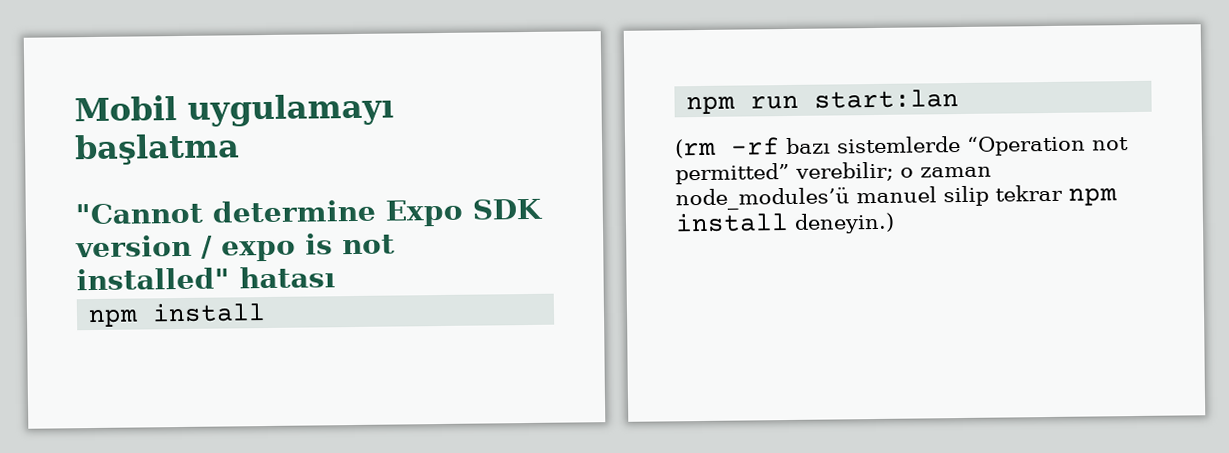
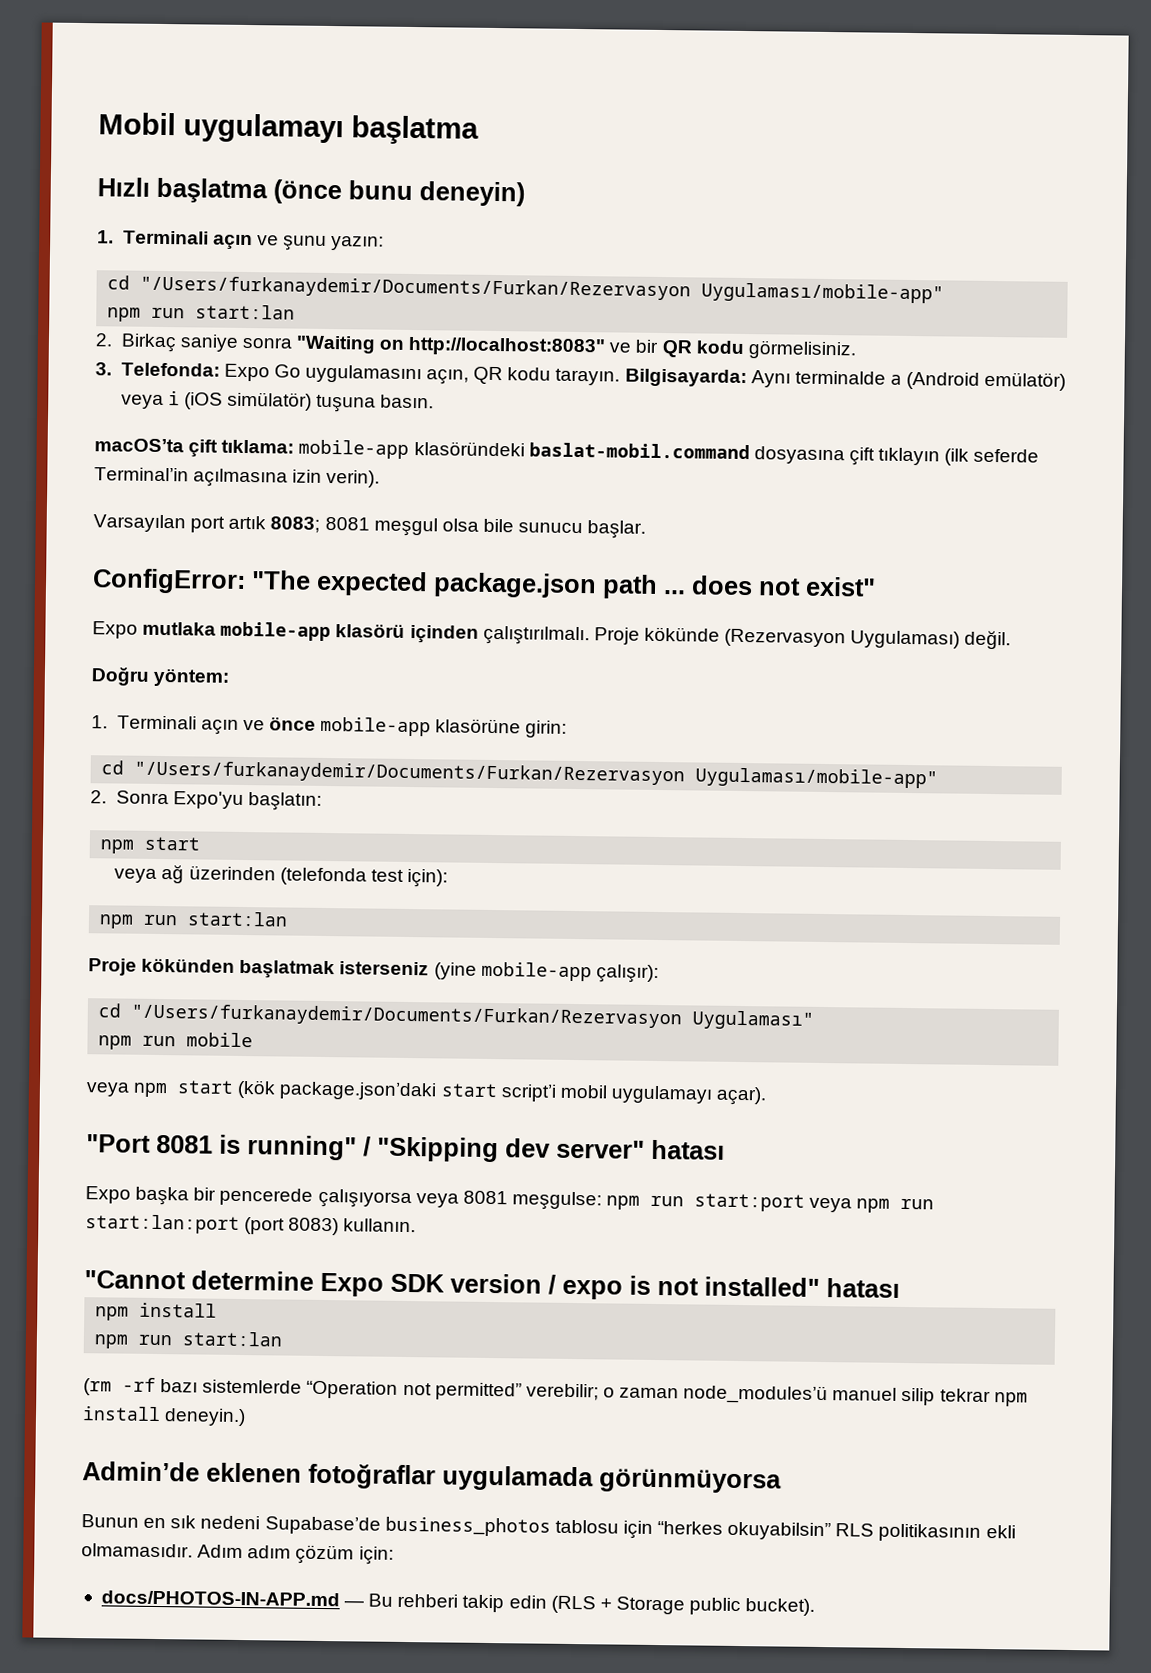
(240, 149) none -> [97,177,525,207] [97,230,385,251] [107,275,945,304] [107,304,296,322] [95,333,856,360] [95,362,1067,391] [120,391,435,413] [94,438,1040,466] [94,467,381,488] [93,514,647,539] [92,568,876,599] [92,621,1012,650] [91,667,230,687] [91,715,568,738] [101,760,939,789] [90,790,322,811] [100,836,201,854] [114,865,448,888] [99,911,289,929] [88,958,659,984] [98,1003,815,1030] [98,1032,254,1050] [86,1079,767,1106] [86,1134,725,1163] [85,1186,935,1213] [85,1214,417,1236] // Hızlı başlatma (önce bunu deneyin) // 1. Terminali açın ve şunu yazın: // cd "/Users/furkanaydemir/Documents/Furkan/Rezervasyon Uygulaması/mobile-app" // npm run start:lan // 2. Birkaç saniye sonra "Waiting on http://localhost:8083" ve bir QR kodu görmelisiniz. // 3. Telefonda: Expo Go uygulamasını açın, QR kodu tarayın. Bilgisayarda: Aynı terminalde a (Android emülatör) veya i (iOS simülatör) tuşuna basın. // macOS’ta çift tıklama: mobile-app klasöründeki baslat-mobil.command dosyasına çift tıklayın (ilk seferde Terminal’in açılmasına izin verin). // Varsayılan port artık 8083; 8081 meşgul olsa bile sunucu başlar. // ConfigError: "The expected package.json path ... does not exist" // Expo mutlaka mobile-app klasörü içinden çalıştırılmalı. Proje kökünde (Rezervasyon Uygulaması) değil. // Doğru yöntem: // 1. Terminali açın ve önce mobile-app klasörüne girin: // cd "/Users/furkanaydemir/Documents/Furkan/Rezervasyon Uygulaması/mobile-app" // 2. Sonra Expo'yu başlatın: // npm start // veya ağ üzerinden (telefonda test için): // npm run start:lan // Proje kökünden başlatmak isterseniz (yine mobile-app çalışır): // cd "/Users/furkanaydemir/Documents/Furkan/Rezervasyon Uygulaması" // npm run mobile // veya npm start (kök package.json’daki start script’i mobil uygulamayı açar). // "Port 8081 is running" / "Skipping dev server" hatası // Expo başka bir pencerede çalışıyorsa veya 8081 meşgulse: npm run start:port veya npm run start:lan:port (port 8083) kullanın.
(895, 223) none -> [82,1461,782,1494] [81,1514,1016,1542] [81,1543,394,1565] [100,1590,816,1616] // Admin’de eklenen fotoğraflar uygulamada görünmüyorsa // Bunun en sık nedeni Supabase’de business_photos tablosu için “herkes okuyabilsin” RLS politikasının ekli olmamasıdır. Adım adım çözüm için: // docs/PHOTOS-IN-APP.md — Bu rehberi takip edin (RLS + Storage public bucket).

